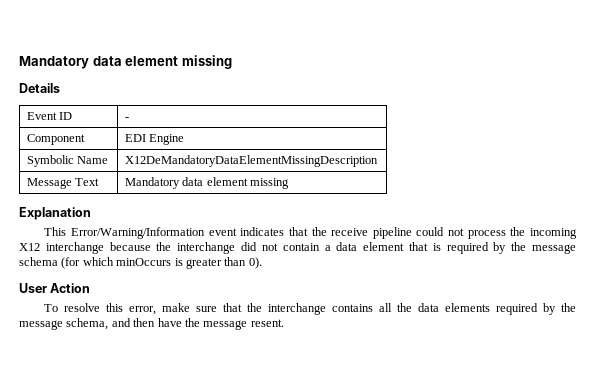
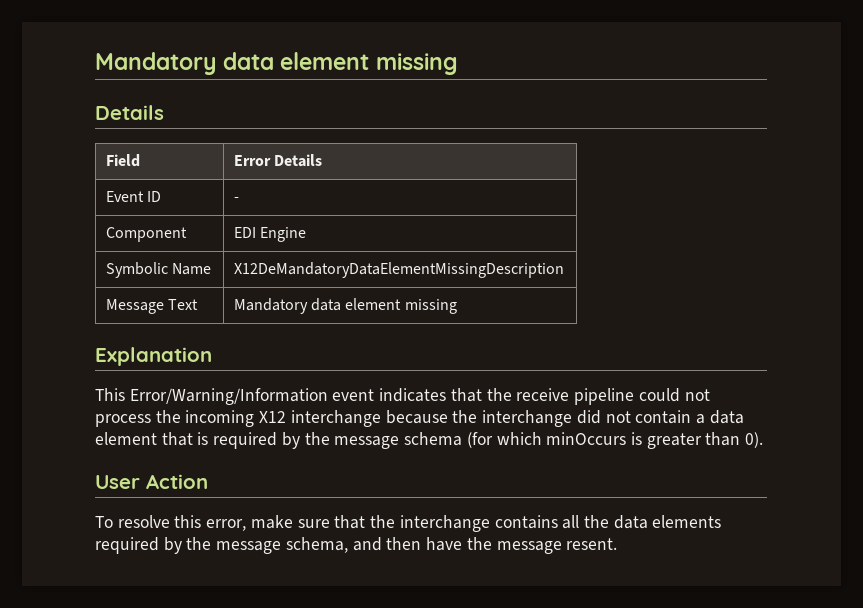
(60, 88) none -> [105,154,140,167] [233,154,323,167] // Field | Error Details

